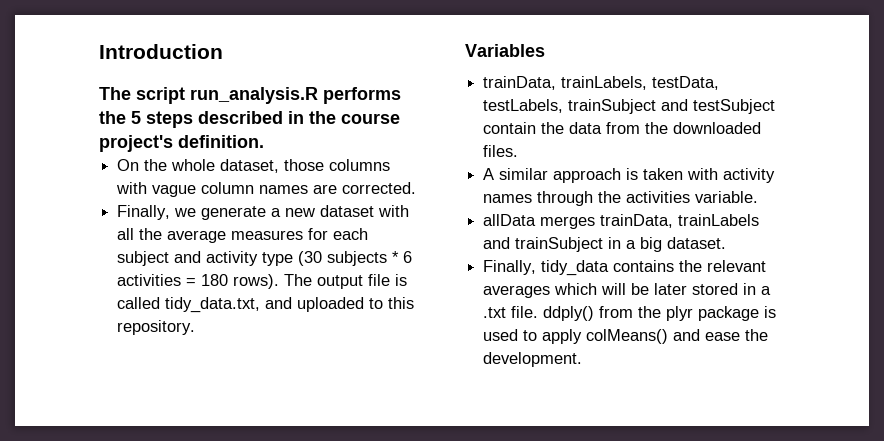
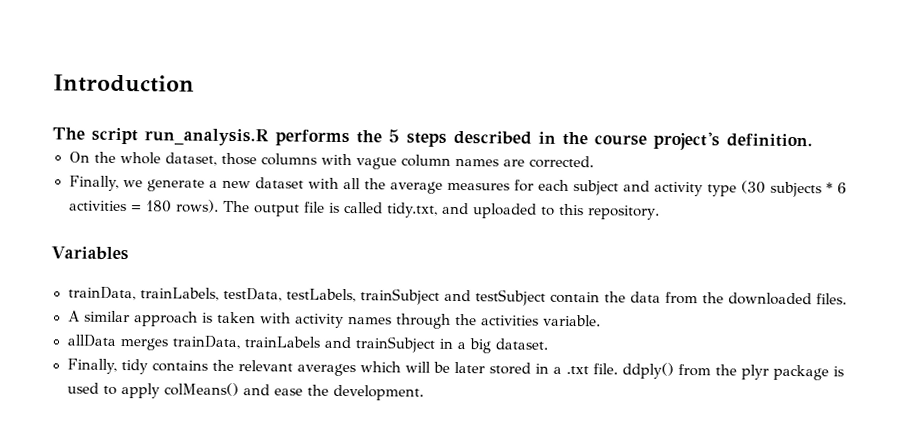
[165,297,261,313] tidy_data.txt, -> [386,202,439,218] tidy.txt,
[541,260,610,276] tidy_data -> [121,359,149,375] tidy

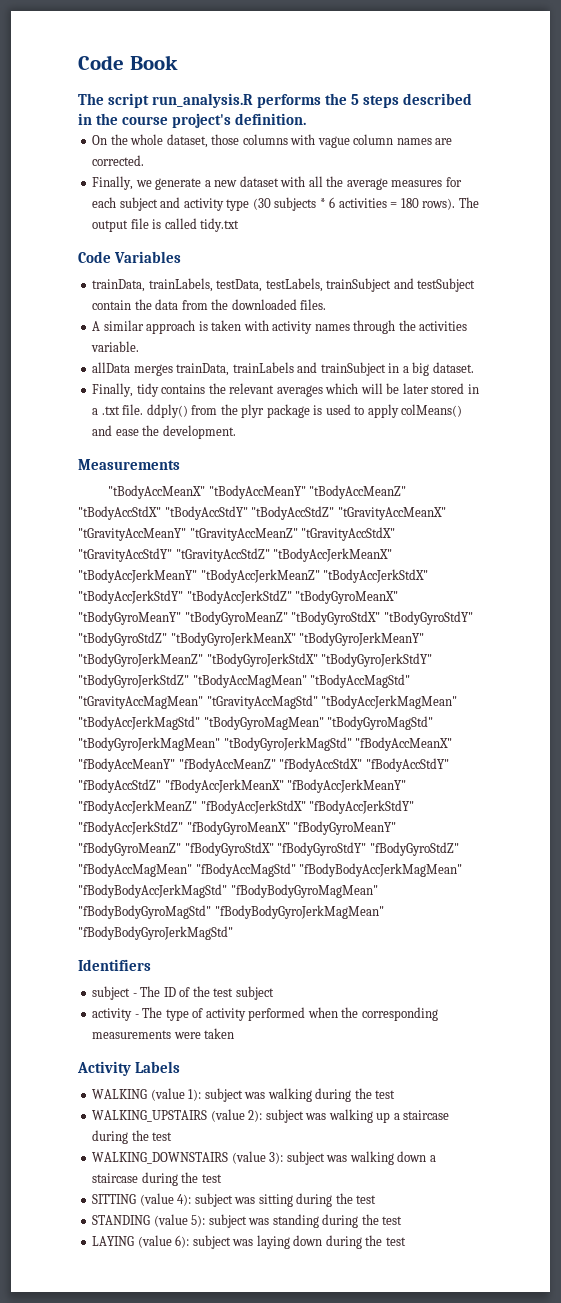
[53,74,195,93] Introduction -> [78,55,178,70] Code Book
[386,202,661,220] tidy.txt, and uploaded to this repository. // -> [200,218,240,232] [78,251,111,263] tidy.txt // Code
(424, 392) none -> [78,459,180,470] [108,485,407,499] [78,506,446,520] [78,527,396,541] [78,548,393,562] [78,569,429,583] [78,590,399,604] [78,611,473,625] [78,632,425,646] [78,653,433,667] [78,674,411,688] [78,695,458,709] [78,716,434,730] [78,737,453,751] [78,758,449,772] [78,779,407,793] [78,800,415,814] [78,821,397,835] [78,842,459,856] [78,863,463,877] [78,884,378,898] [78,905,384,919] [78,926,233,940] [78,959,151,971] [92,986,274,1000] [92,1007,438,1021] [92,1028,235,1039] [77,1061,181,1076] [92,1088,396,1102] [92,1109,450,1123] [92,1130,173,1144] [92,1151,436,1165] [92,1172,222,1186] [92,1193,377,1207] [92,1214,403,1228] [92,1235,406,1249] // Measurements // "tBodyAccMeanX" "tBodyAccMeanY" "tBodyAccMeanZ" "tBodyAccStdX" "tBodyAccStdY" "tBodyAccStdZ" "tGravityAccMeanX" "tGravityAccMeanY" "tGravityAccMeanZ" "tGravityAccStdX" "tGravityAccStdY" "tGravityAccStdZ" "tBodyAccJerkMeanX" "tBodyAccJerkMeanY" "tBodyAccJerkMeanZ" "tBodyAccJerkStdX" "tBodyAccJerkStdY" "tBodyAccJerkStdZ" "tBodyGyroMeanX" "tBodyGyroMeanY" "tBodyGyroMeanZ" "tBodyGyroStdX" "tBodyGyroStdY" "tBodyGyroStdZ" "tBodyGyroJerkMeanX" "tBodyGyroJerkMeanY" "tBodyGyroJerkMeanZ" "tBodyGyroJerkStdX" "tBodyGyroJerkStdY" "tBodyGyroJerkStdZ" "tBodyAccMagMean" "tBodyAccMagStd" "tGravityAccMagMean" "tGravityAccMagStd" "tBodyAccJerkMagMean" "tBodyAccJerkMagStd" "tBodyGyroMagMean" "tBodyGyroMagStd" "tBodyGyroJerkMagMean" "tBodyGyroJerkMagStd" "fBodyAccMeanX" "fBodyAccMeanY" "fBodyAccMeanZ" "fBodyAccStdX" "fBodyAccStdY" "fBodyAccStdZ" "fBodyAccJerkMeanX" "fBodyAccJerkMeanY" "fBodyAccJerkMeanZ" "fBodyAccJerkStdX" "fBodyAccJerkStdY" "fBodyAccJerkStdZ" "fBodyGyroMeanX" "fBodyGyroMeanY" "fBodyGyroMeanZ" "fBodyGyroStdX" "fBodyGyroStdY" "fBodyGyroStdZ" "fBodyAccMagMean" "fBodyAccMagStd" "fBodyBodyAccJerkMagMean" "fBodyBodyAccJerkMagStd" "fBodyBodyGyroMagMean" "fBodyBodyGyroMagStd" "fBodyBodyGyroJerkMagMean" "fBodyBodyGyroJerkMagStd" // Identifiers // subject - The ID of the test subject // activity - The type of activity performed when the corresponding measurements were taken // Activity Labels // WALKING (value 1): subject was walking during the test // WALKING_UPSTAIRS (value 2): subject was walking up a staircase during the test // WALKING_DOWNSTAIRS (value 3): subject was walking down a staircase during the test // SITTING (value 4): subject was sitting during the test // STANDING (value 5): subject was standing during the test // LAYING (value 6): subject was laying down during the test

